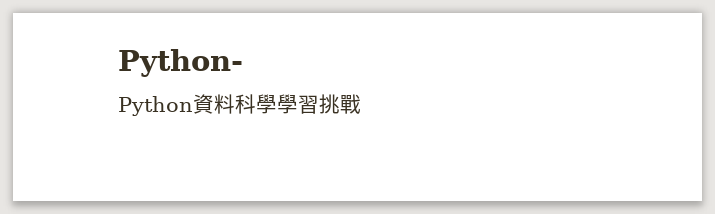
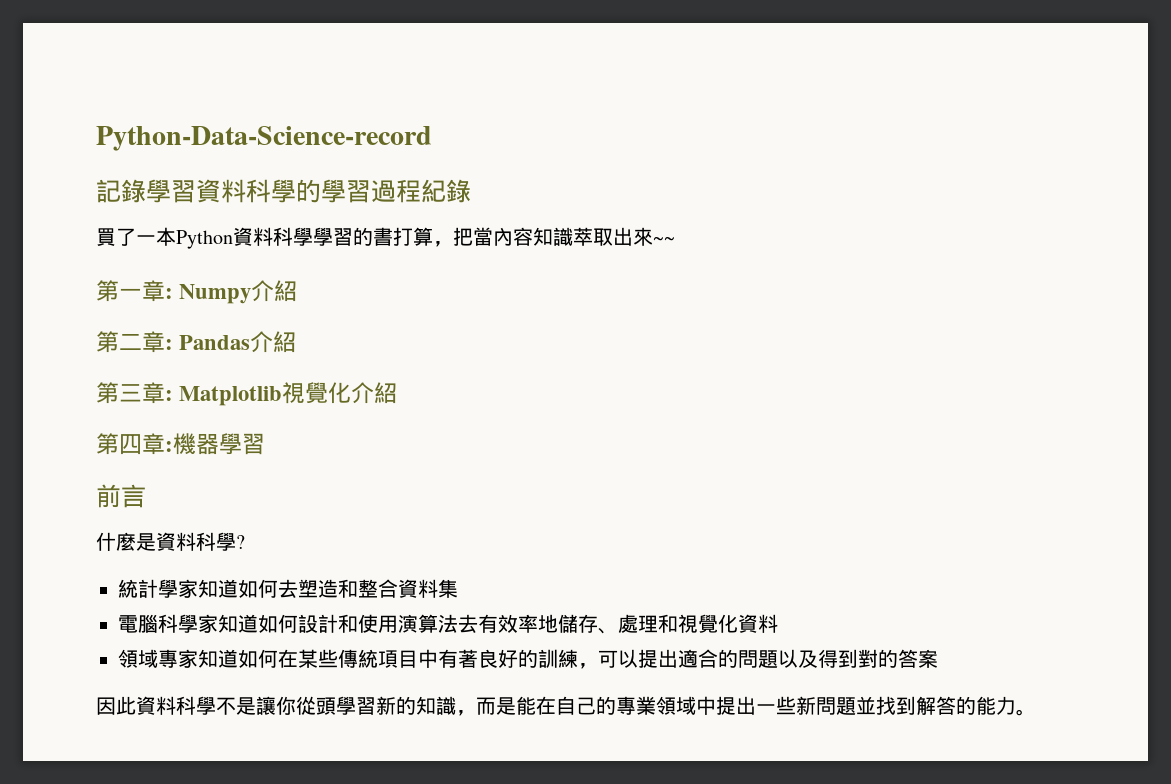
[118,49,243,77] [118,94,361,116] Python- // Python資料科學學習挑戰 -> [96,126,432,151] [96,179,471,203] [96,227,675,249] [96,280,298,304] [96,331,297,353] [96,382,398,406] [96,433,265,455] [96,484,146,508] [96,532,245,551] [118,579,458,598] [118,614,778,634] [118,649,938,669] [96,696,1036,716] Python-Data-Science-record // 記錄學習資料科學的學習過程紀錄 // 買了一本Python資料科學學習的書打算，把當內容知識萃取出來~~ // 第一章: Numpy介紹 // 第二章: Pandas介紹 // 第三章: Matplotlib視覺化介紹 // 第四章:機器學習 // 前言 // 什麼是資料科學? // 統計學家知道如何去塑造和整合資料集 // 電腦科學家知道如何設計和使用演算法去有效率地儲存、處理和視覺化資料 // 領域專家知道如何在某些傳統項目中有著良好的訓練，可以提出適合的問題以及得到對的答案 // 因此資料科學不是讓你從頭學習新的知識，而是能在自己的專業領域中提出一些新問題並找到解答的能力。

